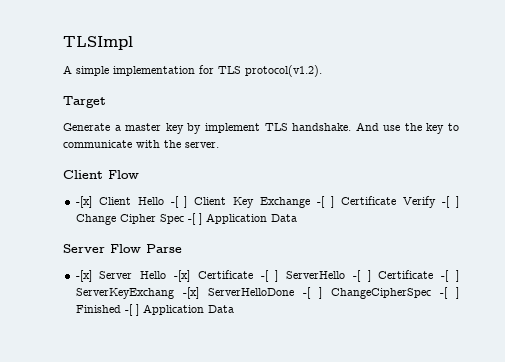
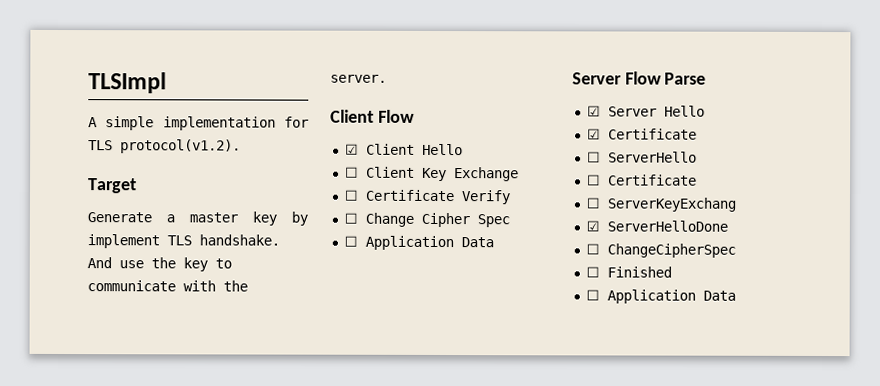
[75,196,92,208] -[x] -> [344,143,359,155] ☑
[170,196,188,208] -[ ] -> [344,166,359,178] // ☐
[317,196,335,208] -[ ] -> [343,189,359,201] // ☐
[442,196,459,208] -[ ] -> [343,212,358,224] // ☐
[187,213,202,225] -[ ] -> [343,235,358,247] // ☐
[75,270,92,282] -[x] -> [586,105,601,117] ☑
[173,270,279,282] -[x] Certificate -[ ] -> [586,128,697,140] [586,151,601,163] // ☑ Certificate // ☐
[352,270,460,282] -[ ] Certificate -[ ] -> [586,174,697,186] [585,197,600,209] // ☐ Certificate // ☐
[182,287,199,299] -[x] -> [585,220,600,232] // ☑
[302,287,322,299] -[ ] -> [585,243,600,255] // ☐
[439,287,460,299] -[ ] -> [585,266,600,278] // ☐
[124,304,139,316] -[ ] -> [585,289,600,301] // ☐

